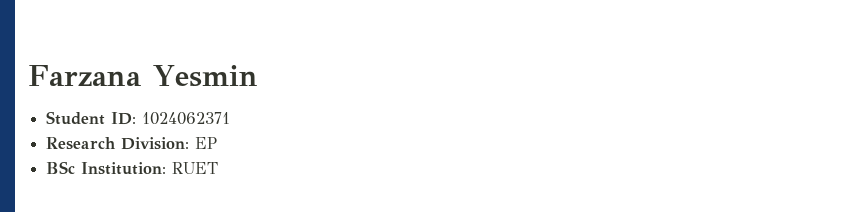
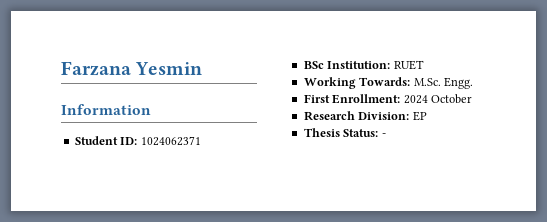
(258, 76) none -> [61,104,151,115] // Information
(231, 118) none -> [303,60,424,70] [303,77,473,89] [303,94,472,104] // BSc Institution: RUET // Working Towards: M.Sc. Engg. // First Enrollment: 2024 October
[46,161,219,175] BSc Institution: RUET -> [303,128,386,137] Thesis Status: -

